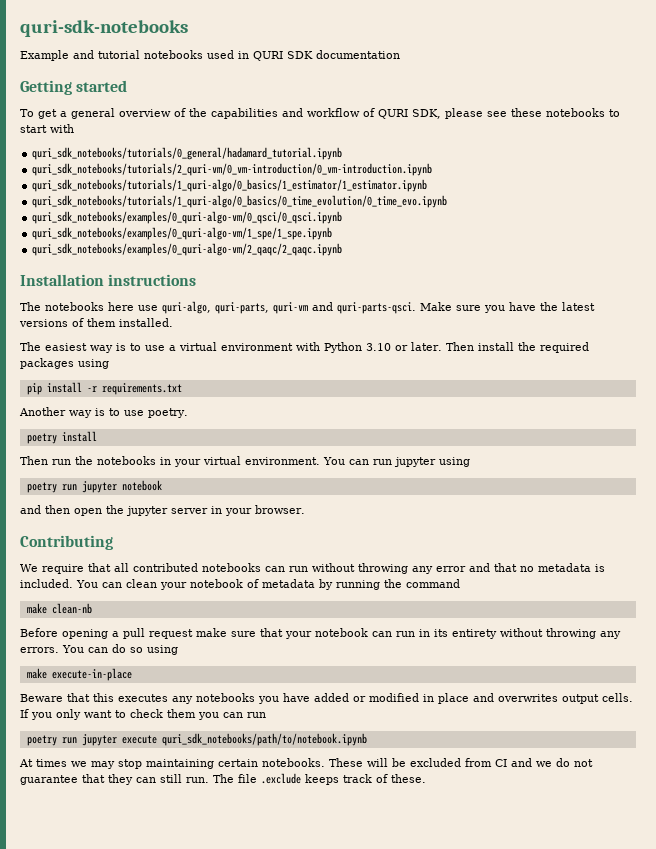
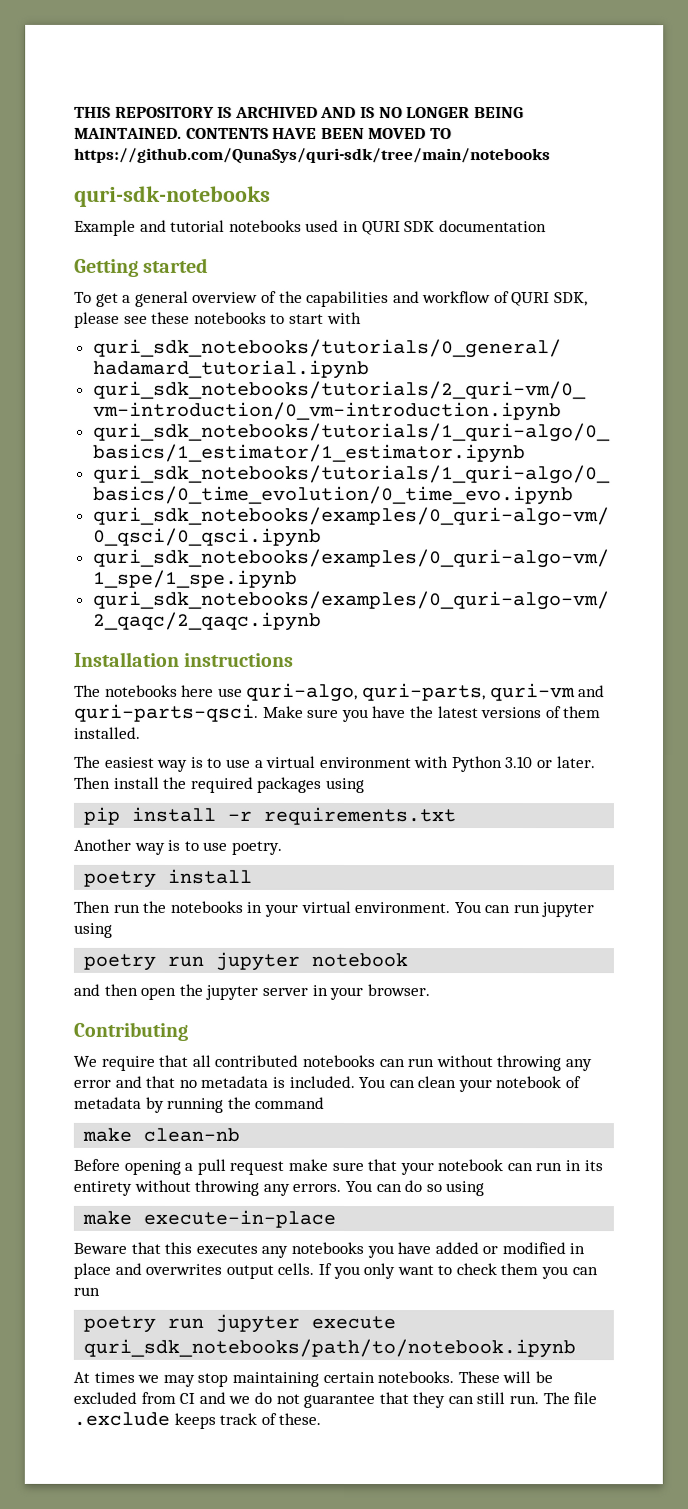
(20, 28) none -> [74,106,524,119] [74,127,452,140] [74,147,551,165] THIS REPOSITORY IS ARCHIVED AND IS NO LONGER BEING MAINTAINED. CONTENTS HAVE BEEN MOVED TO https://github.com/QunaSys/quri-sdk/tree/main/notebooks //

